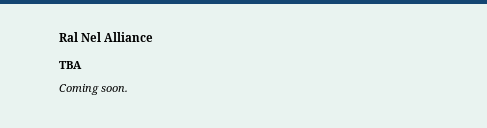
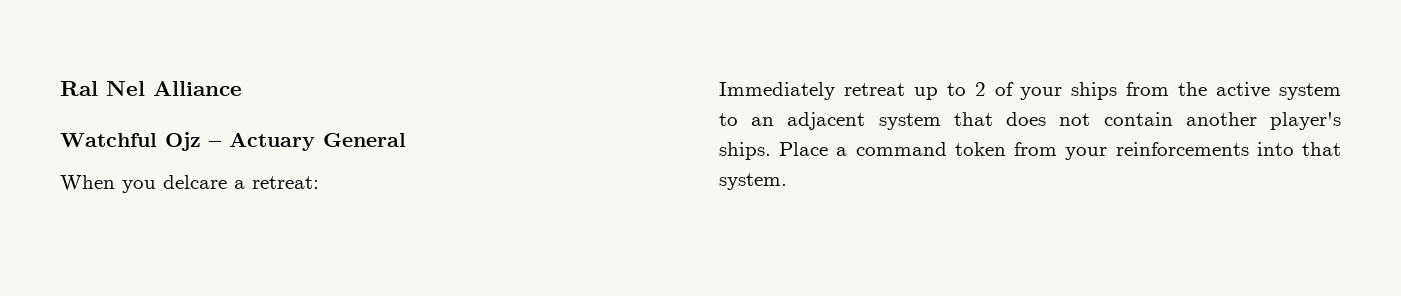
[59,61,82,69] [59,84,128,95] TBA // Coming soon. -> [60,132,406,151] [60,175,319,193] [719,82,1341,100] [719,112,1341,130] [719,142,1341,160] [719,173,787,190] Watchful Ojz – Actuary General // When you delcare a retreat: // Immediately retreat up to 2 of your ships from the active system to an adjacent system that does not contain another player's ships. Place a command token from your reinforcements into that system.

